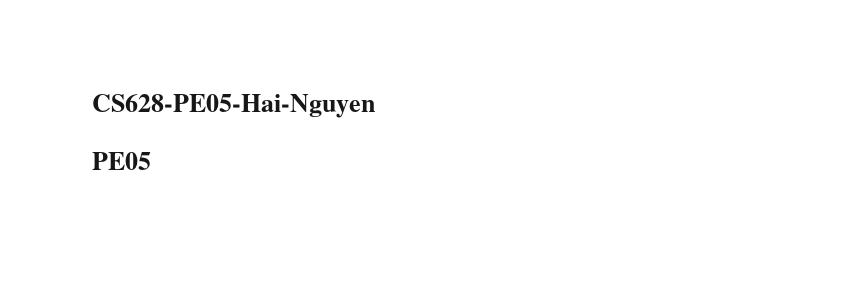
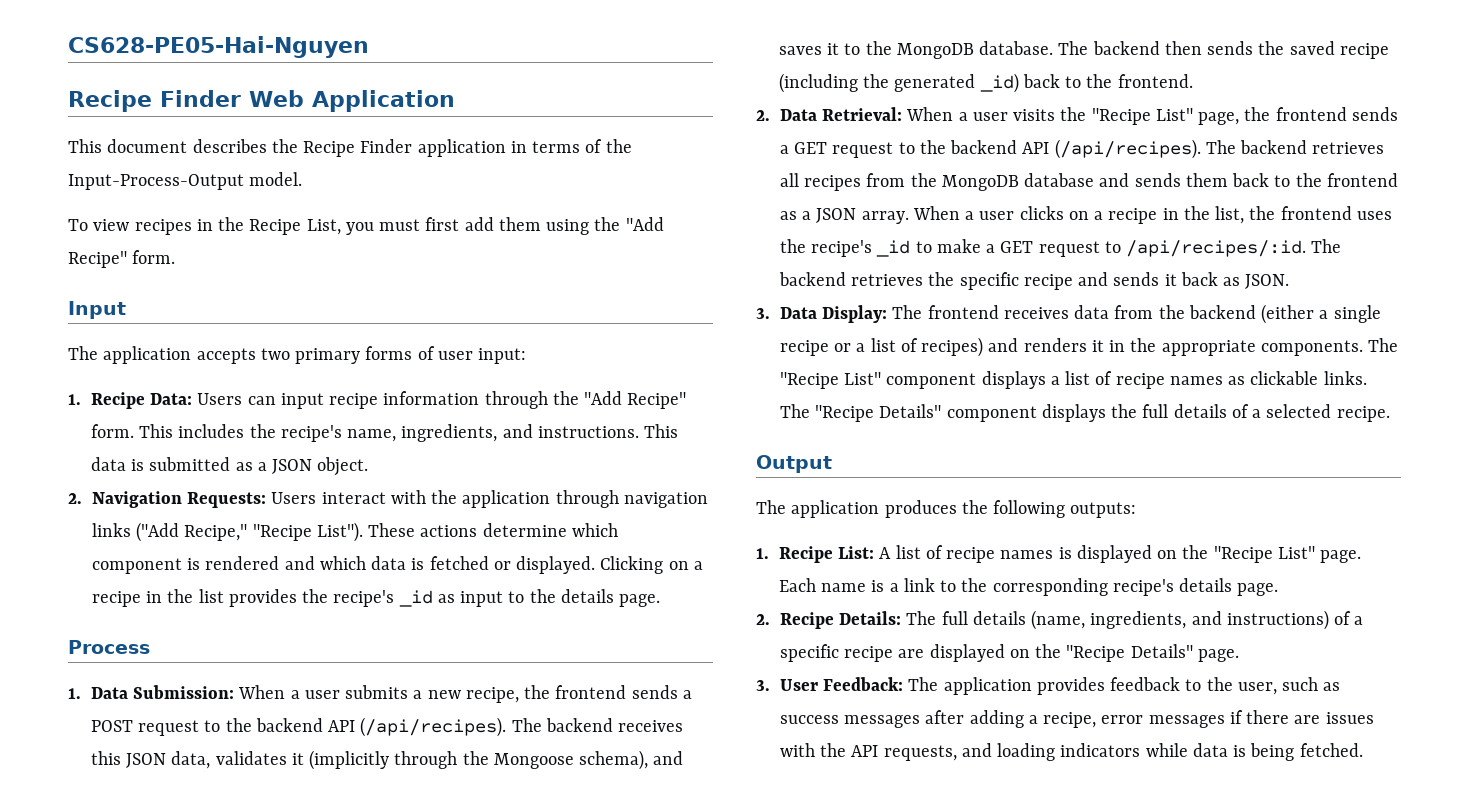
[92,152,151,170] PE05 -> [68,90,455,112] [68,139,632,157] [68,172,303,190] [68,217,664,235] [68,250,176,268] [68,301,126,319] [68,346,527,364] [68,391,687,409] [90,424,679,442] [90,457,369,476] [68,490,708,508] [91,522,618,542] [91,556,703,574] [91,589,661,607] [68,640,150,654] [68,685,692,703] [90,717,684,737] [90,750,684,770] [778,41,1389,59] [778,73,1193,93] [756,107,1398,125] [779,139,1385,159] [779,173,1398,191] [779,206,1392,224] [779,239,1342,257] [778,272,1290,290] [756,304,1381,324] [779,337,1399,357] [779,371,1367,389] [779,404,1390,422] [756,455,832,473] [756,500,1137,518] [756,545,1362,563] [778,578,1279,596] [756,610,1364,630] [779,644,1239,662] [756,677,1341,695] [779,710,1374,728] [779,743,1363,761] Recipe Finder Web Application // This document describes the Recipe Finder application in terms of the Input-Process-Output model. // To view recipes in the Recipe List, you must first add them using the "Add Recipe" form. // Input // The application accepts two primary forms of user input: // 1. Recipe Data: Users can input recipe information through the "Add Recipe" form. This includes the recipe's name, ingredients, and instructions. This data is submitted as a JSON object. // 2. Navigation Requests: Users interact with the application through navigation links ("Add Recipe," "Recipe List"). These actions determine which component is rendered and which data is fetched or displayed. Clicking on a recipe in the list provides the recipe's _id as input to the details page. // Process // 1. Data Submission: When a user submits a new recipe, the frontend sends a POST request to the backend API (/api/recipes). The backend receives this JSON data, validates it (implicitly through the Mongoose schema), and saves it to the MongoDB database. The backend then sends the saved recipe (including the generated _id) back to the frontend. // 2. Data Retrieval: When a user visits the "Recipe List" page, the frontend sends a GET request to the backend API (/api/recipes). The backend retrieves all recipes from the MongoDB database and sends them back to the frontend as a JSON array. When a user clicks on a recipe in the list, the frontend uses the recipe's _id to make a GET request to /api/recipes/:id. The backend retrieves the specific recipe and sends it back as JSON. // 3. Data Display: The frontend receives data from the backend (either a single recipe or a list of recipes) and renders it in the appropriate components. The "Recipe List" component displays a list of recipe names as clickable links. The "Recipe Details" component displays the full details of a selected recipe. // Output // The application produces the following outputs: // 1. Recipe List: A list of recipe names is displayed on the "Recipe List" page. Each name is a link to the corresponding recipe's details page. // 2. Recipe Details: The full details (name, ingredients, and instructions) of a specific recipe are displayed on the "Recipe Details" page. // 3. User Feedback: The application provides feedback to the user, such as success messages after adding a recipe, error messages if there are issues with the API requests, and loading indicators while data is being fetched.

